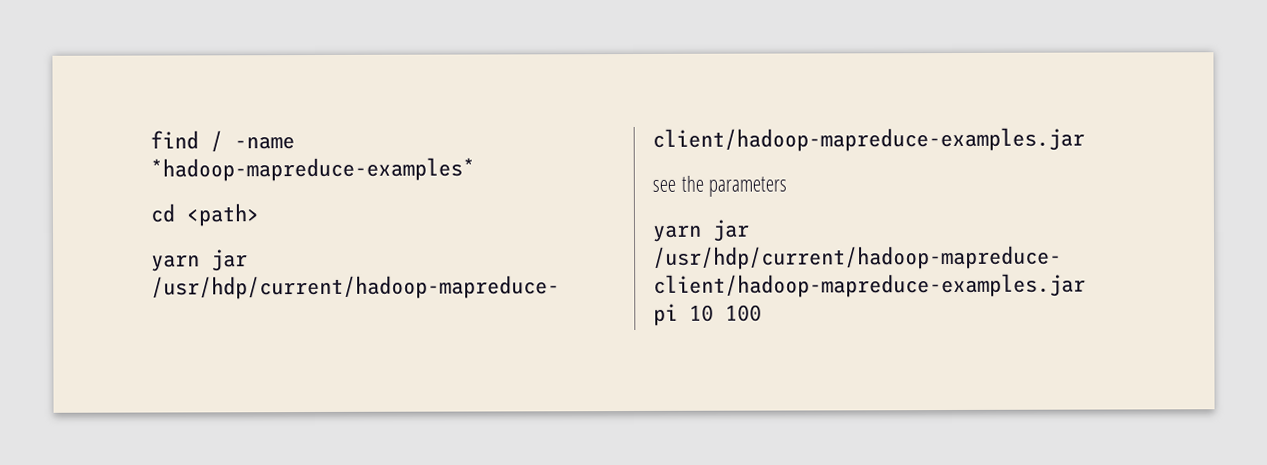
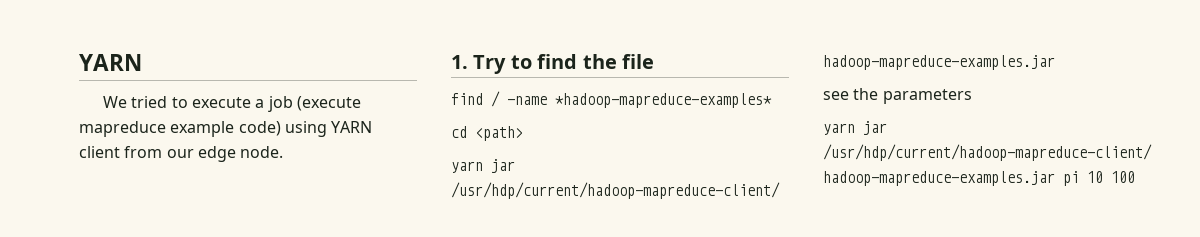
(150, 140) none -> [79,54,142,71] [102,96,361,112] [79,121,373,137] [79,146,284,162] [451,54,654,74] YARN // We tried to execute a job (execute mapreduce example code) using YARN client from our edge node. // 1. Try to find the file //

